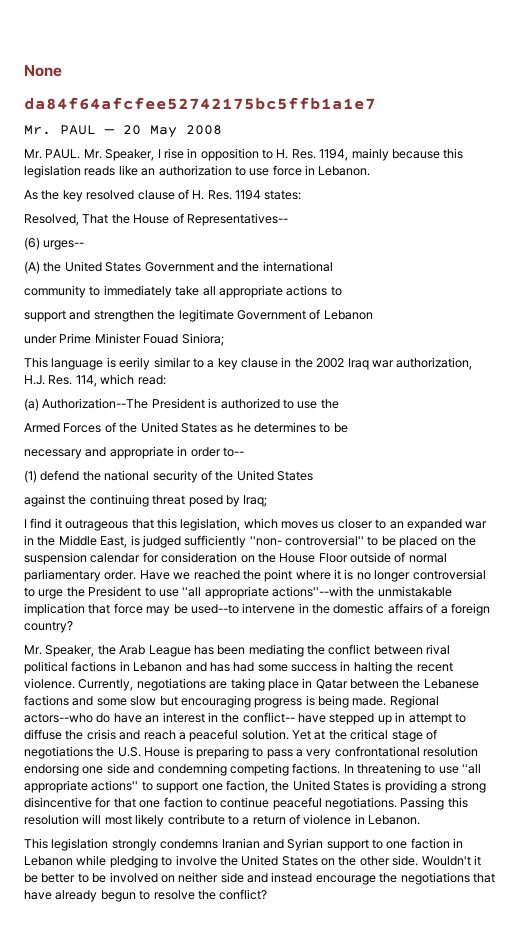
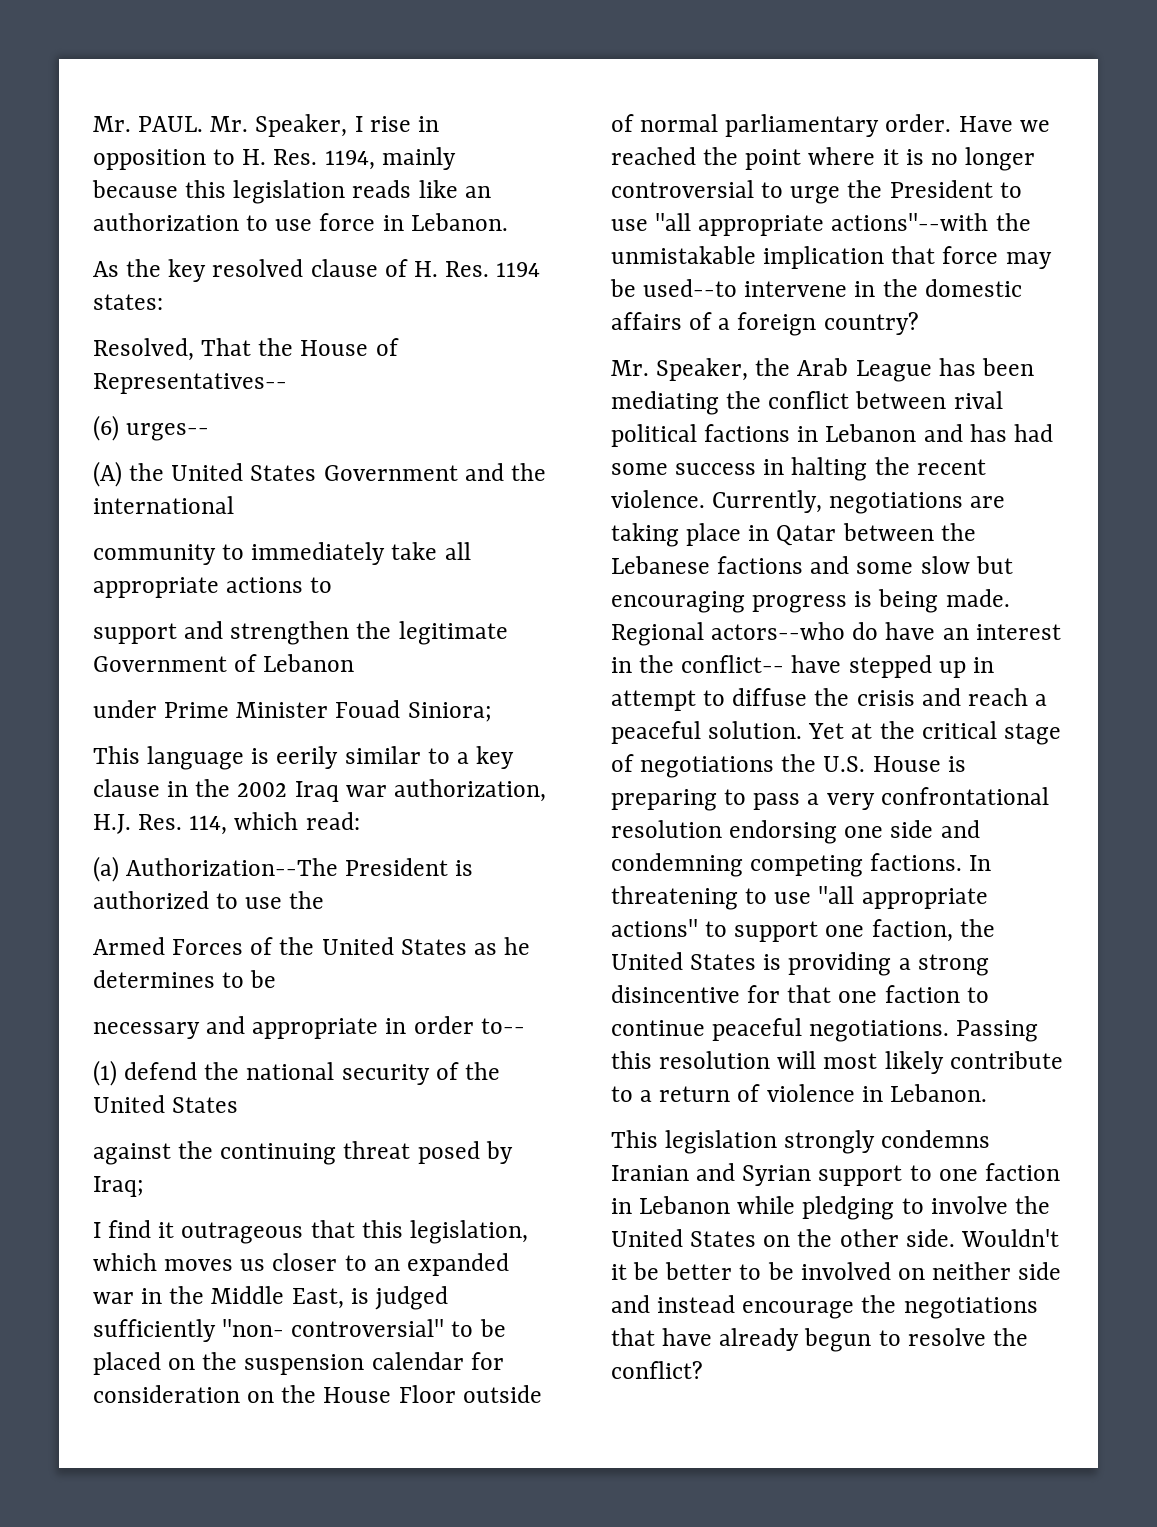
[24,65,62,77] [24,97,376,110] [24,125,222,138] None // da84f64afcfee52742175bc5ffb1a1e7 // Mr. PAUL — 20 May 2008 // -> (93, 124) none

